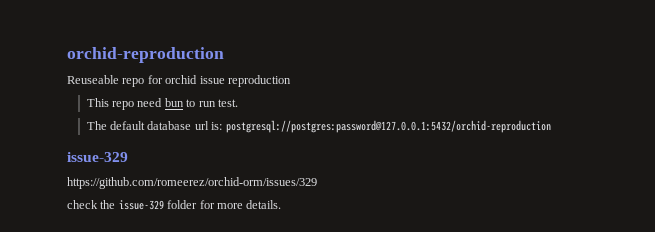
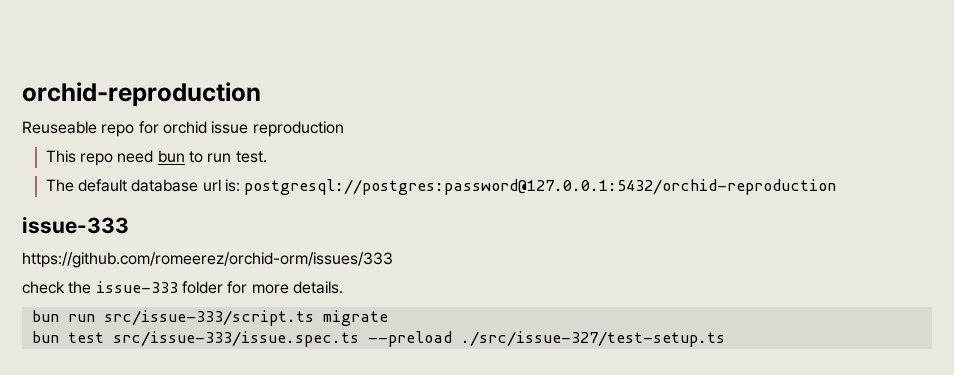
[67,152,128,162] [67,177,317,189] issue-329 // https://github.com/romeerez/orchid-orm/issues/329 -> [22,216,129,234] [22,252,393,268] issue-333 // https://github.com/romeerez/orchid-orm/issues/333
[118,200,164,210] issue-329 -> [95,281,178,293] issue-333
(282, 204) none -> [31,310,388,326] [31,331,725,347] // bun run src/issue-333/script.ts migrate // bun test src/issue-333/issue.spec.ts --preload ./src/issue-327/test-setup.ts

